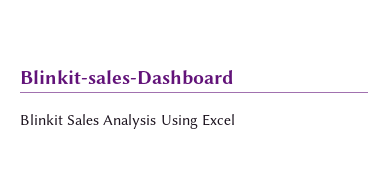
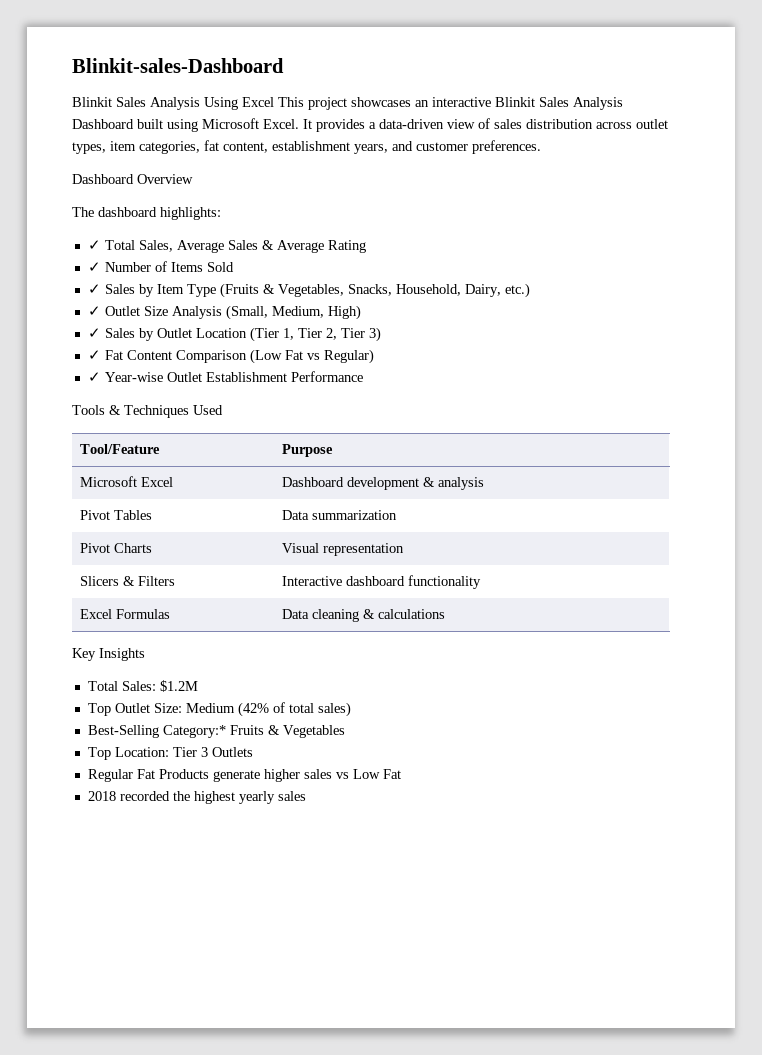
(235, 120) none -> [278,97,623,110] [72,118,668,132] [72,140,541,154] [72,174,193,184] [72,207,221,220] [87,240,366,253] [87,261,234,272] [87,283,530,298] [87,305,361,320] [87,327,381,342] [87,349,374,364] [87,371,363,382] [72,405,223,418] [79,444,160,454] [281,444,333,457] [79,476,173,487] [281,477,484,490] [79,510,152,520] [281,510,397,520] [79,543,152,553] [281,543,404,556] [79,576,175,586] [281,575,481,589] [79,609,170,619] [281,609,445,622] [72,648,145,661] [87,680,198,692] [87,702,351,717] [87,725,345,738] [87,747,253,760] [87,769,401,782] [87,791,306,804] This project showcases an interactive Blinkit Sales Analysis Dashboard built using Microsoft Excel. It provides a data-driven view of sales distribution across outlet types, item categories, fat content, establishment years, and customer preferences. // Dashboard Overview // The dashboard highlights: // ✓ Total Sales, Average Sales & Average Rating // ✓ Number of Items Sold // ✓ Sales by Item Type (Fruits & Vegetables, Snacks, Household, Dairy, etc.) // ✓ Outlet Size Analysis (Small, Medium, High) // ✓ Sales by Outlet Location (Tier 1, Tier 2, Tier 3) // ✓ Fat Content Comparison (Low Fat vs Regular) // ✓ Year-wise Outlet Establishment Performance // Tools & Techniques Used // Tool/Feature | Purpose // Microsoft Excel | Dashboard development & analysis // Pivot Tables | Data summarization // Pivot Charts | Visual representation // Slicers & Filters | Interactive dashboard functionality // Excel Formulas | Data cleaning & calculations // Key Insights // Total Sales: $1.2M // Top Outlet Size: Medium (42% of total sales) // Best-Selling Category:* Fruits & Vegetables // Top Location: Tier 3 Outlets // Regular Fat Products generate higher sales vs Low Fat // 2018 recorded the highest yearly sales

